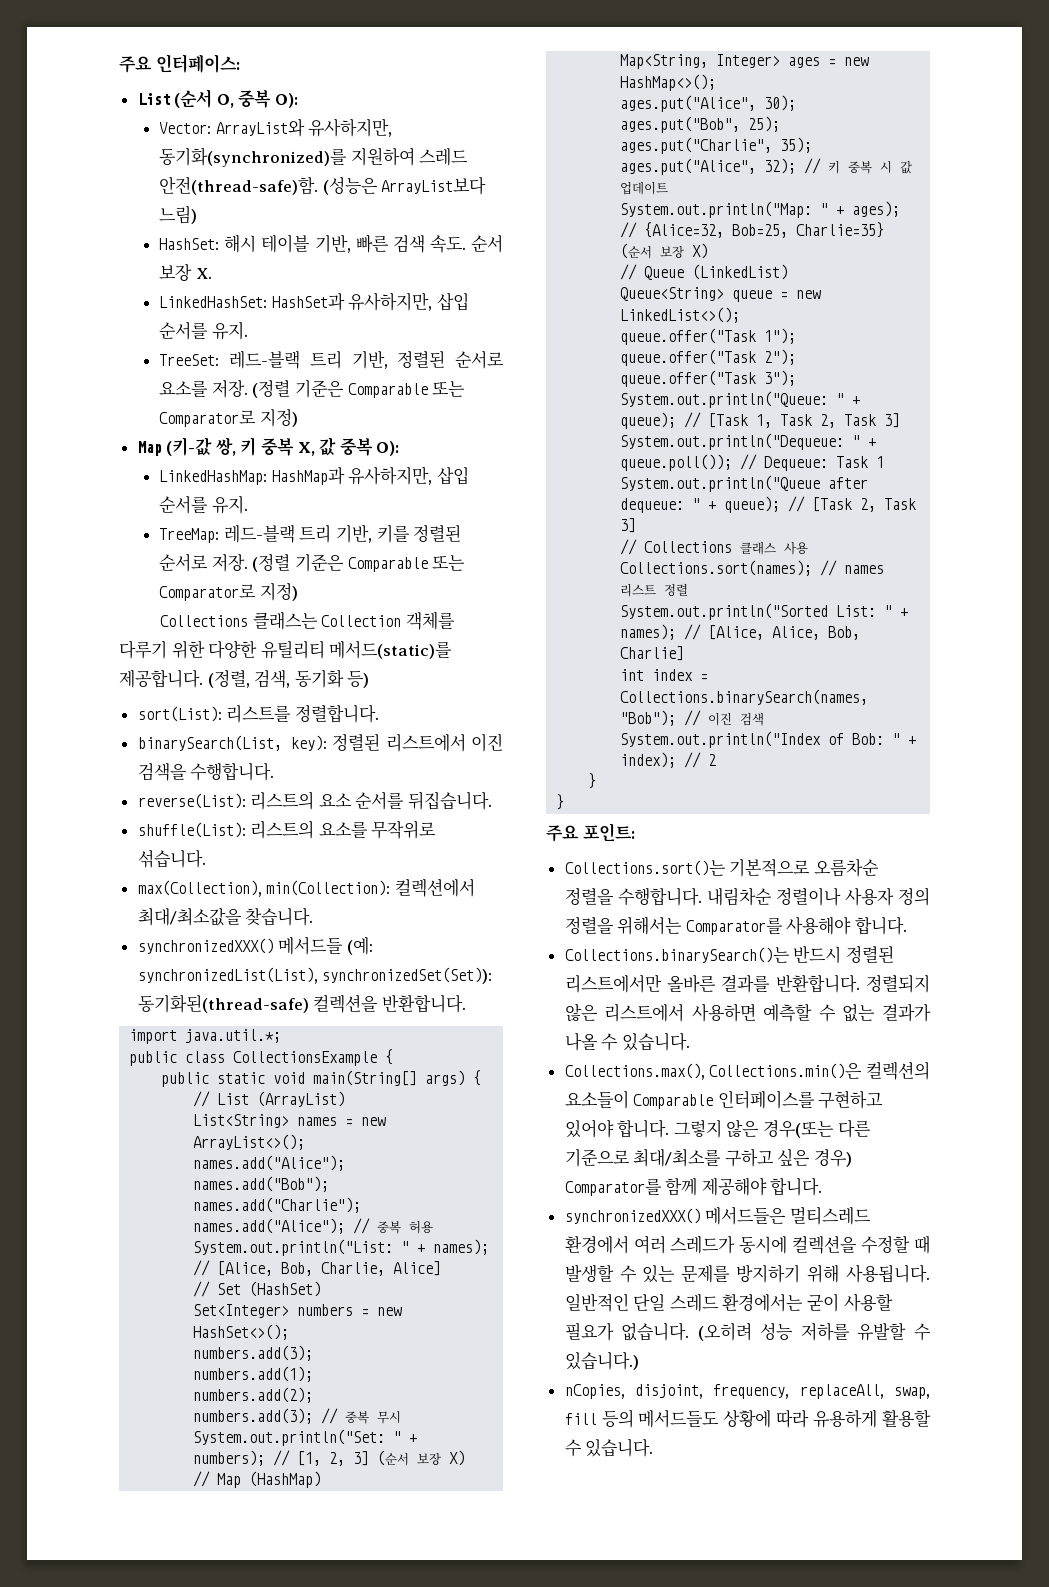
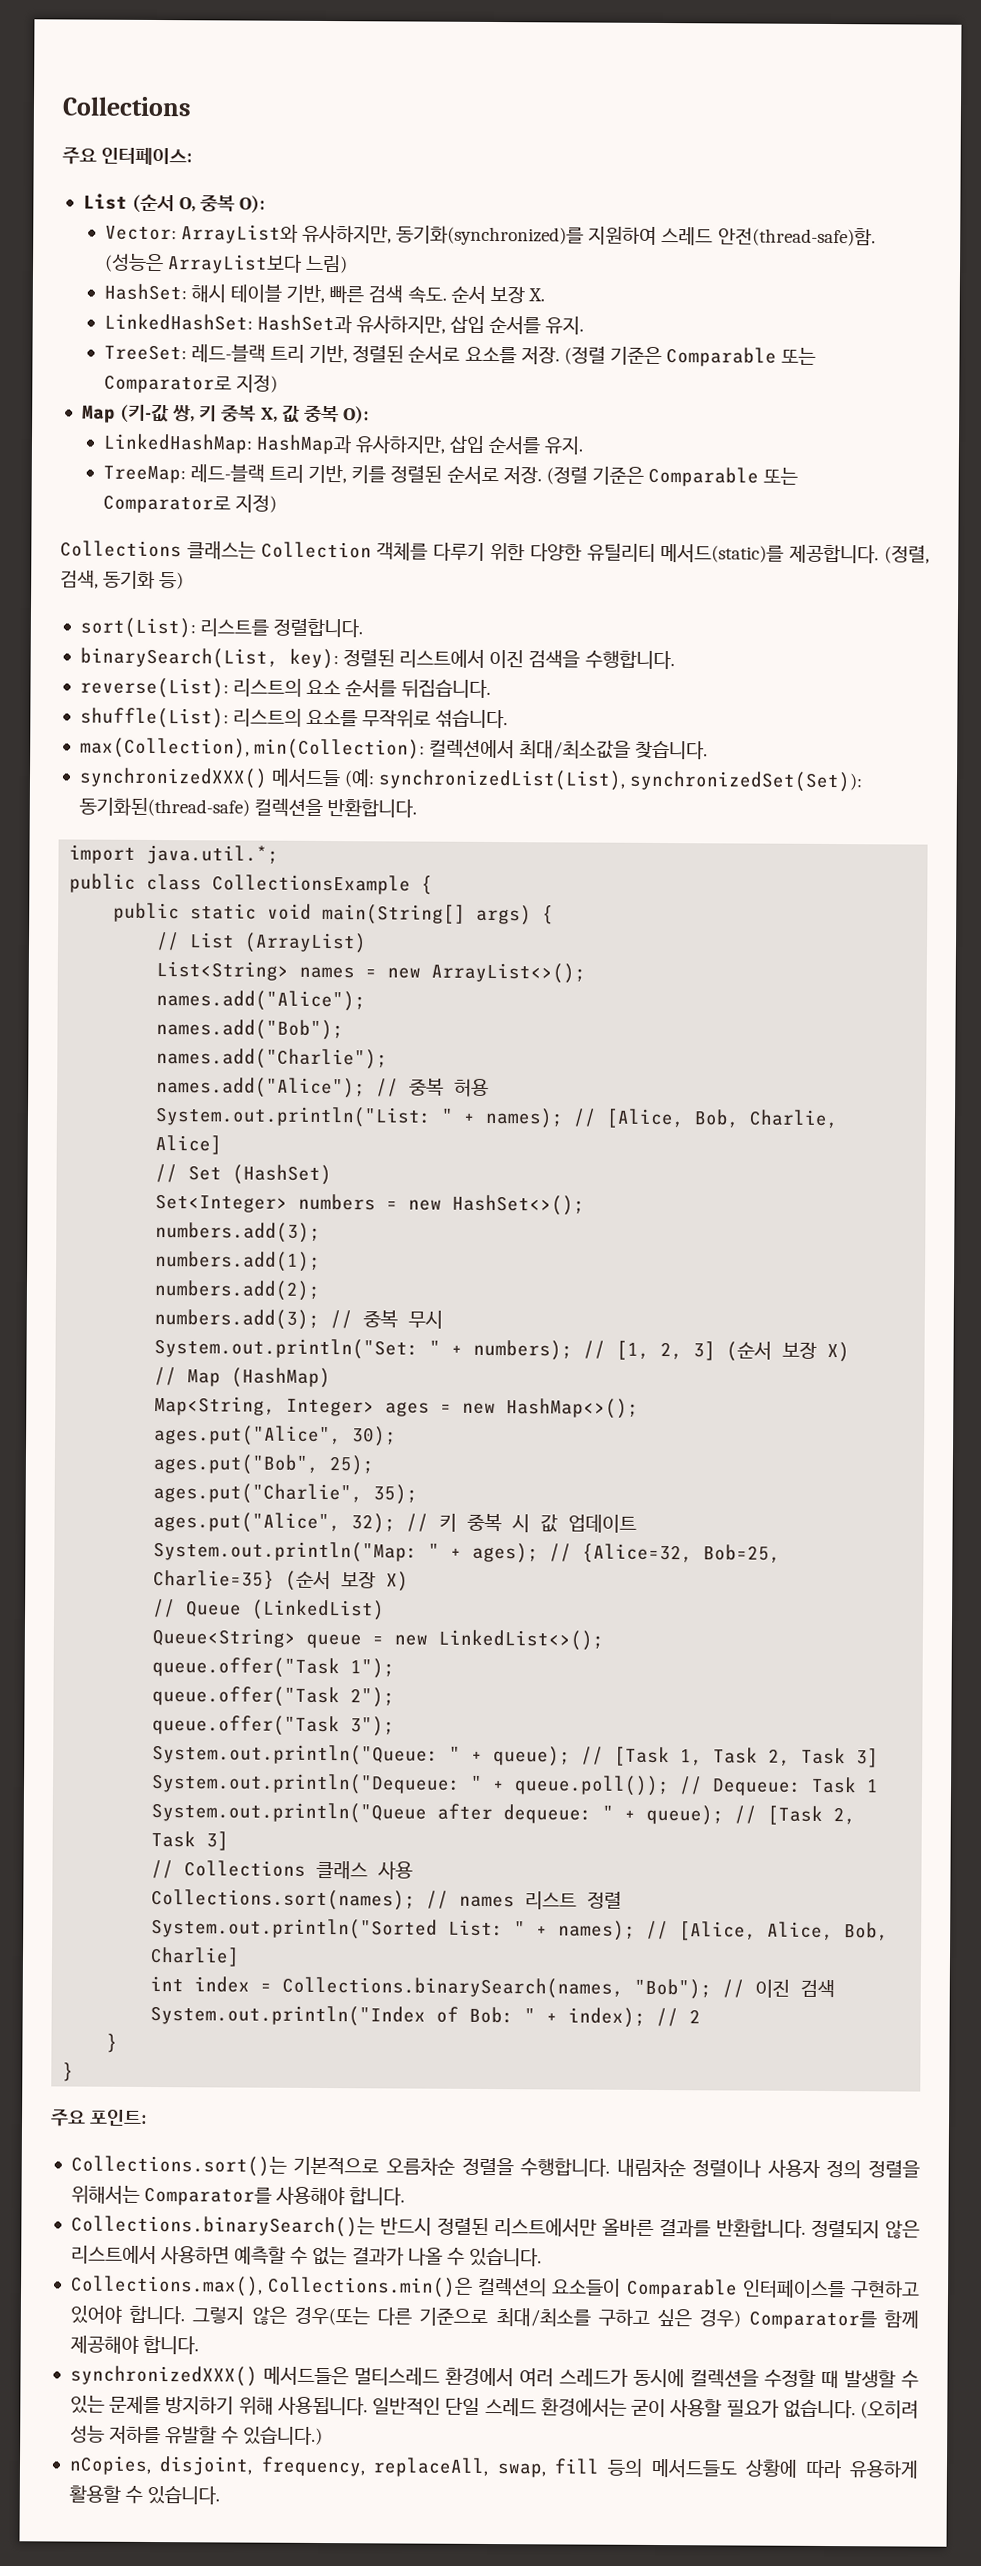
(119, 64) none -> [62,96,192,117] Collections //

